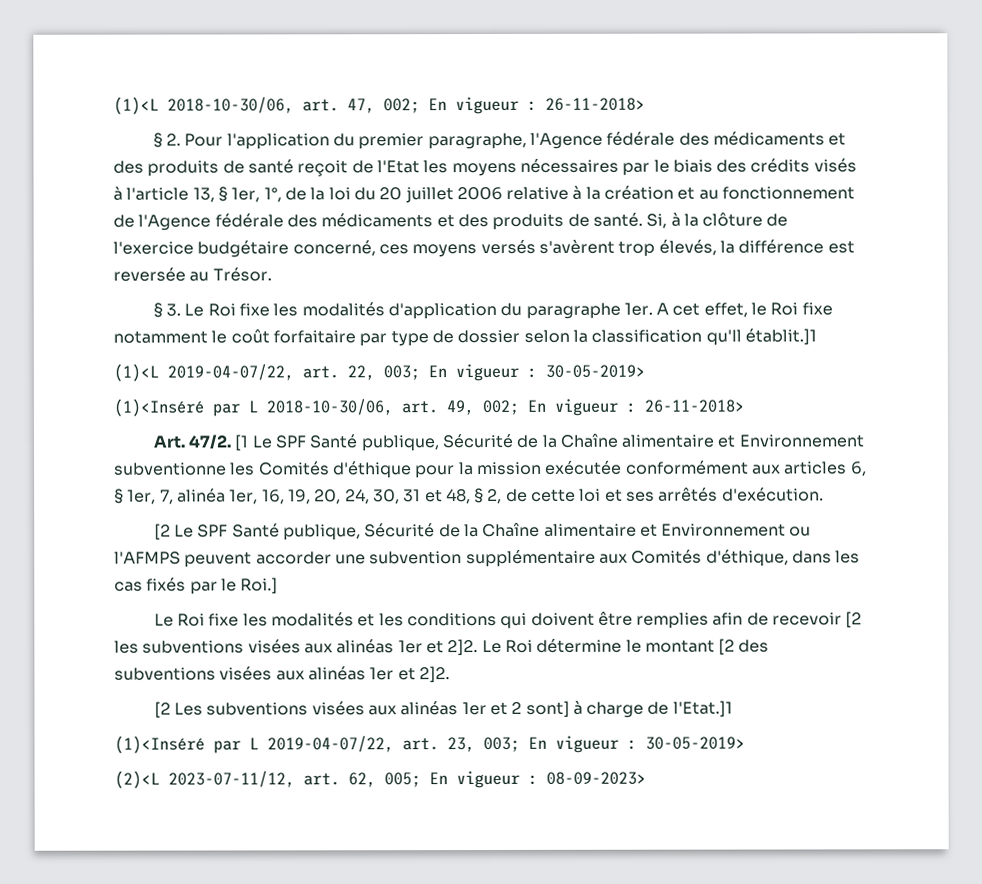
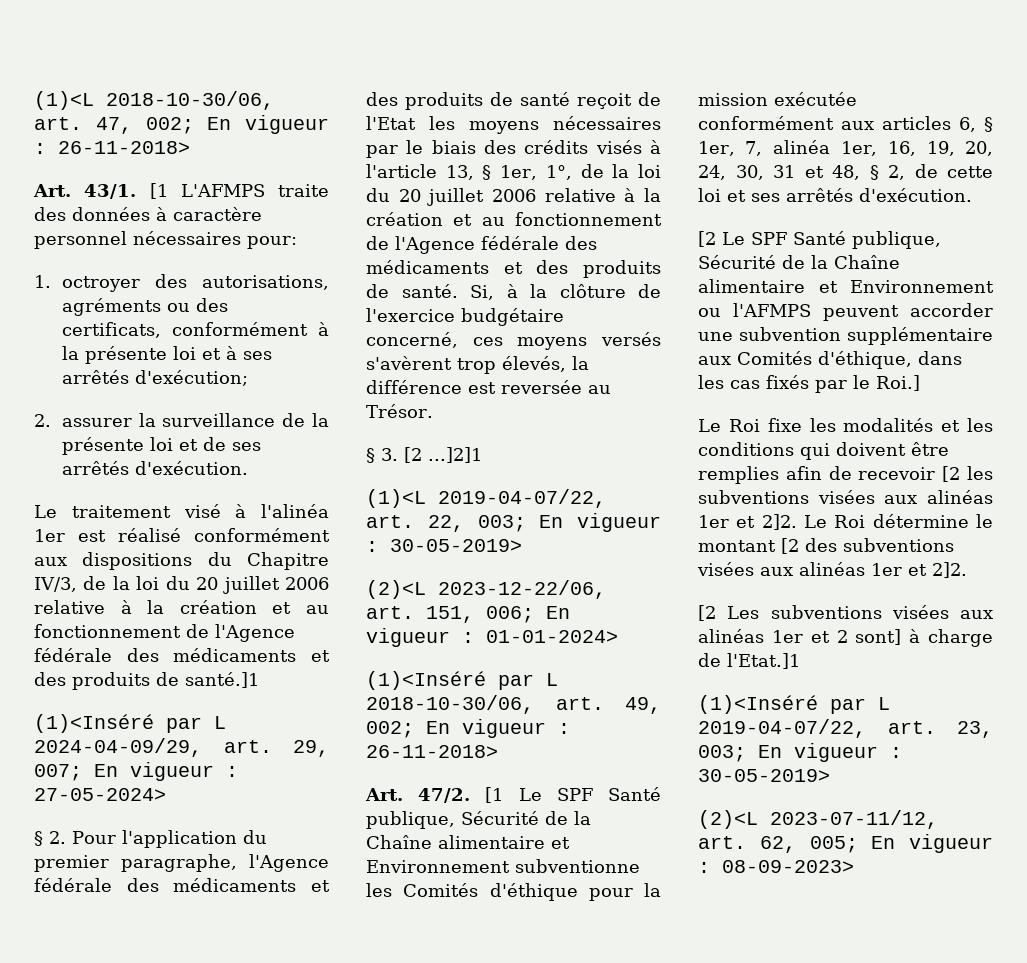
(645, 104) none -> [33,183,329,199] [34,207,262,221] [34,231,297,249] [34,274,329,292] [61,298,228,316] [61,322,329,338] [61,346,272,364] [61,370,248,386] [34,413,329,427] [61,437,261,455] [61,461,248,475] [34,504,329,518] [34,528,330,542] [34,552,329,570] [34,576,329,594] [34,600,329,614] [34,624,295,642] [34,648,331,662] [34,672,259,690] [34,714,226,733] [34,738,329,757] [34,762,238,781] [34,788,166,801] // Art. 43/1. [1 L'AFMPS traite des données à caractère personnel nécessaires pour: // 1. octroyer des autorisations, agréments ou des certificats, conformément à la présente loi et à ses arrêtés d'exécution; // 2. assurer la surveillance de la présente loi et de ses arrêtés d'exécution. // Le traitement visé à l'alinéa 1er est réalisé conformément aux dispositions du Chapitre IV/3, de la loi du 20 juillet 2006 relative à la création et au fonctionnement de l'Agence fédérale des médicaments et des produits de santé.]1 // (1)<Inséré par L 2024-04-09/29, art. 29, 007; En vigueur : 27-05-2024>
[184,302,833,320] [113,328,817,347] Le Roi fixe les modalités d'application du paragraphe 1er. A cet effet, le Roi fixe notamment le coût forfaitaire par type de dossier selon la classification qu'Il établit.]1 -> [404,447,482,463] [2 ...]2]1
(645, 371) none -> [366,580,606,599] [366,606,570,623] [366,628,618,647] // (2)<L 2023-12-22/06, art. 151, 006; En vigueur : 01-01-2024>

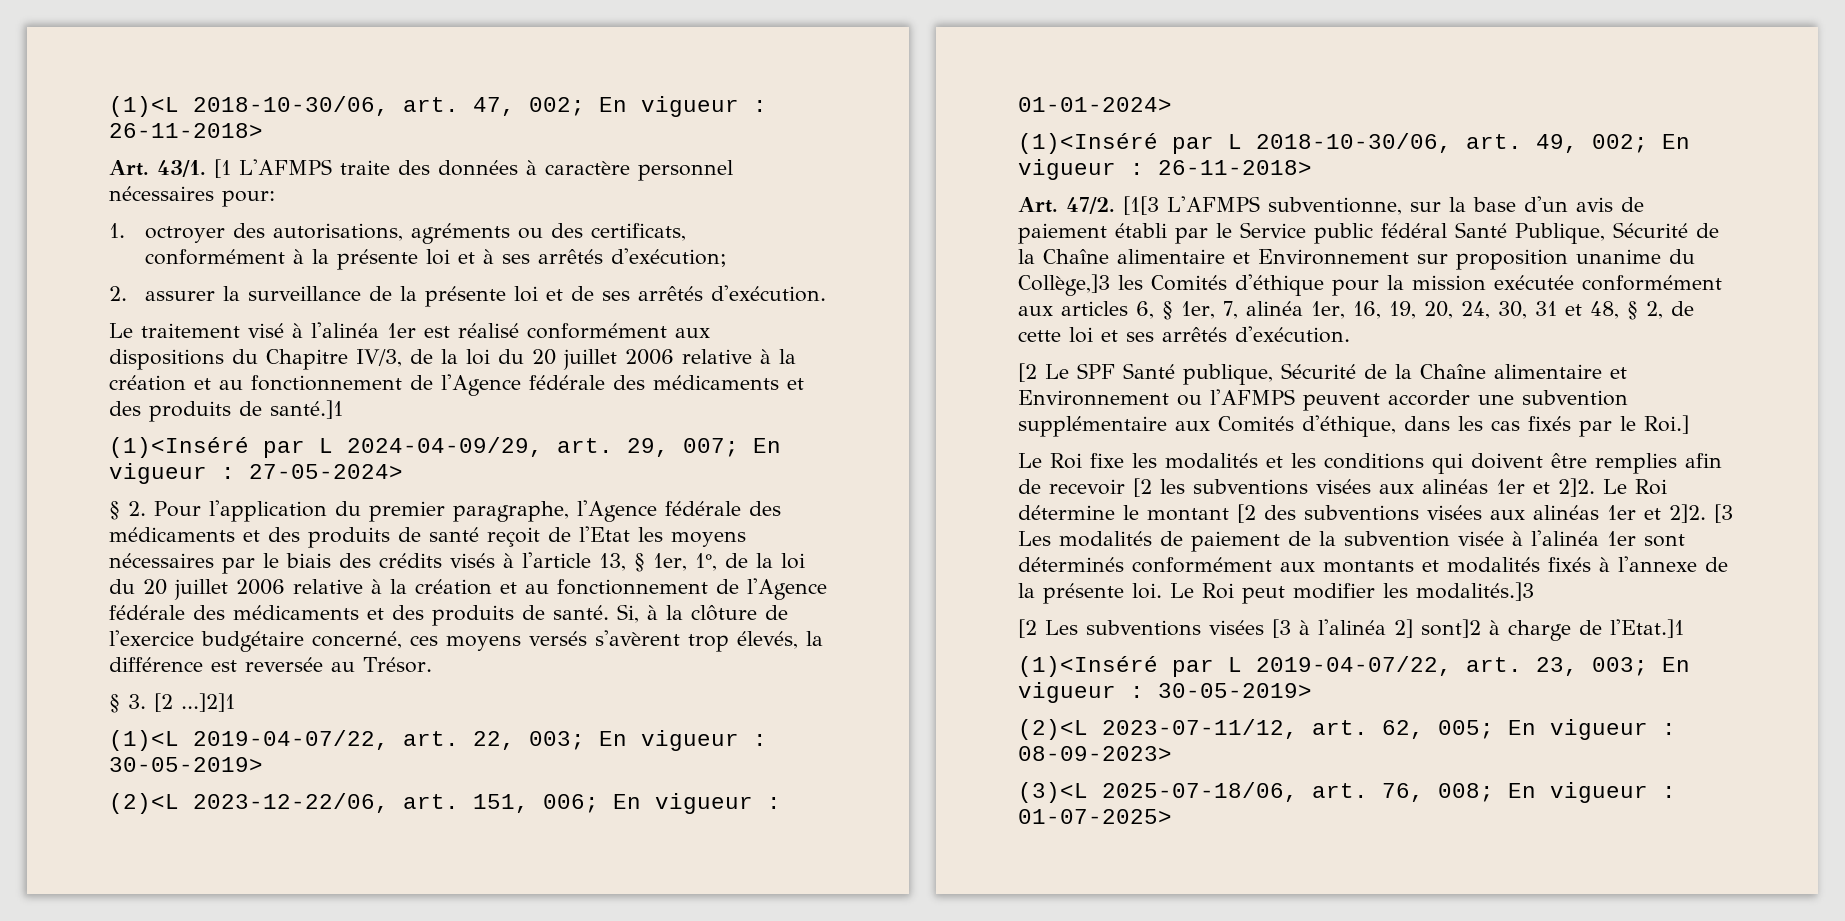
[485,787,661,803] [366,811,591,829] [366,835,570,849] [366,859,640,873] [1 Le SPF Santé publique, Sécurité de la Chaîne alimentaire et Environnement subventionne -> [1123,196,1644,215] [1018,222,1719,244] [1018,249,1695,270] [1018,274,1110,296] [1[3 L'AFMPS subventionne, sur la base d'un avis de paiement établi par le Service public fédéral Santé Publique, Sécurité de la Chaîne alimentaire et Environnement sur proposition unanime du Collège,]3
[698,605,993,621] [698,629,902,645] // [2 Les subventions visées aux alinéas 1er et 2 sont] -> [1714,504,1733,523] [1018,530,1685,552] [1018,556,1728,573] [1018,582,1534,604] [1018,619,1481,638] [3 Les modalités de paiement de la subvention visée à l'alinéa 1er sont déterminés conformément aux montants et modalités fixés à l'annexe de la présente loi. Le Roi peut modifier les modalités.]3 // [2 Les subventions visées [3 à l'alinéa 2] sont]2
(854, 866) none -> [1018,782,1676,803] [1018,809,1172,824] // (3)<L 2025-07-18/06, art. 76, 008; En vigueur : 01-07-2025>

